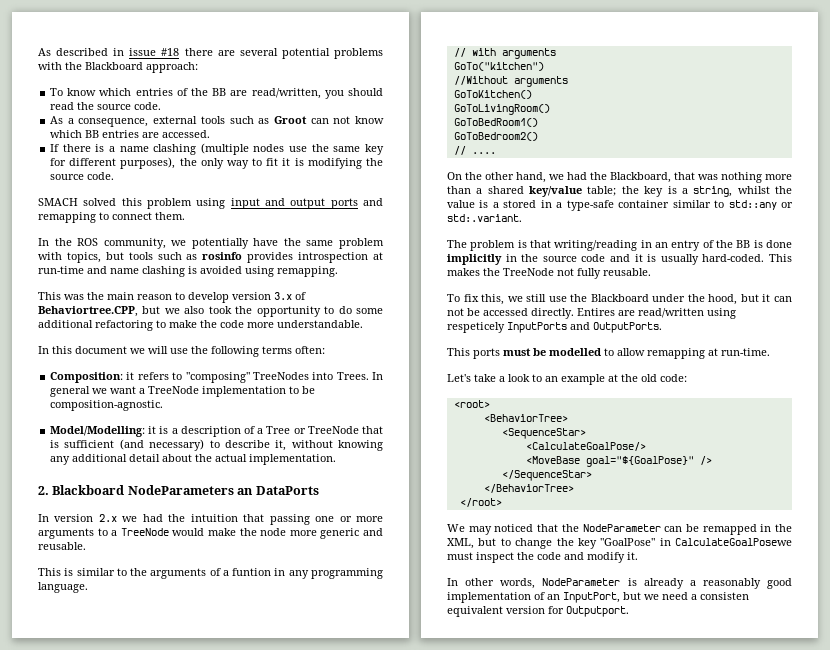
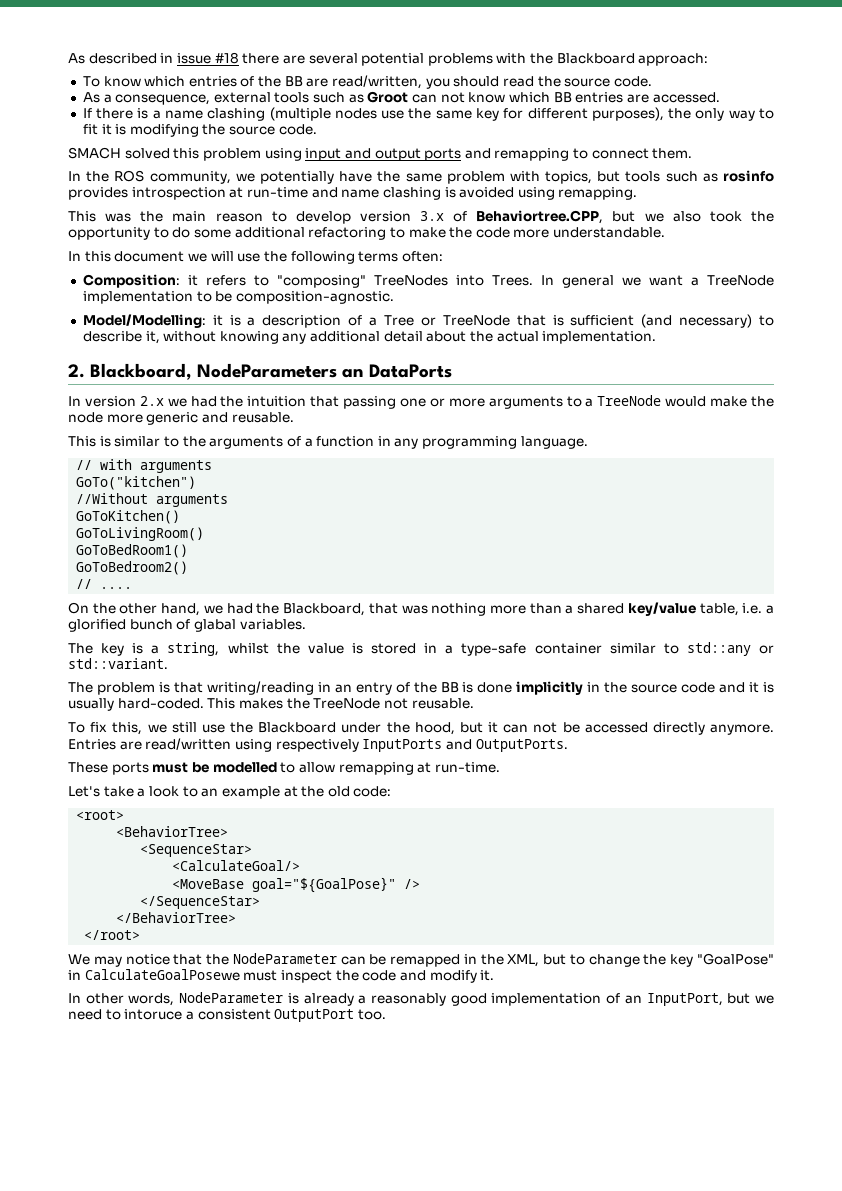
[52,485,125,495] Blackboard -> [90,363,193,380] Blackboard,
[232,568,272,576] funtion -> [316,436,375,447] function
[587,186,639,196] table; the -> [699,603,774,616] [68,619,306,632] [68,643,93,654] table, i.e. a glorified bunch of glabal variables. // The
[492,202,499,208] a -> (363, 648) none
[447,214,522,222] std:.variant. -> [68,658,168,669] std::variant.
[577,268,601,279] fully -> (408, 703) none
[531,308,615,319] directly. Entires -> [652,722,774,735] [68,739,116,750] directly anymore. Entries
[447,322,505,333] respeticely -> [275,739,359,752] respectively
[447,348,470,356] This -> [68,762,108,773] These
[525,442,646,451] <CalculateGoalPose/> -> [172,860,301,871] <CalculateGoal/>
[494,524,534,532] noticed -> [125,954,170,965] notice
[691,592,749,600] [447,606,629,617] a consisten equivalent version for Outputport. -> [105,1009,386,1022] to intoruce a consistent OutputPort too.

